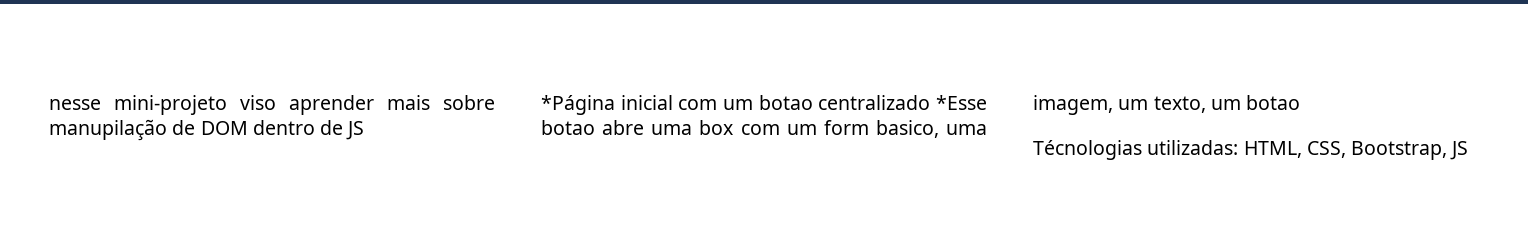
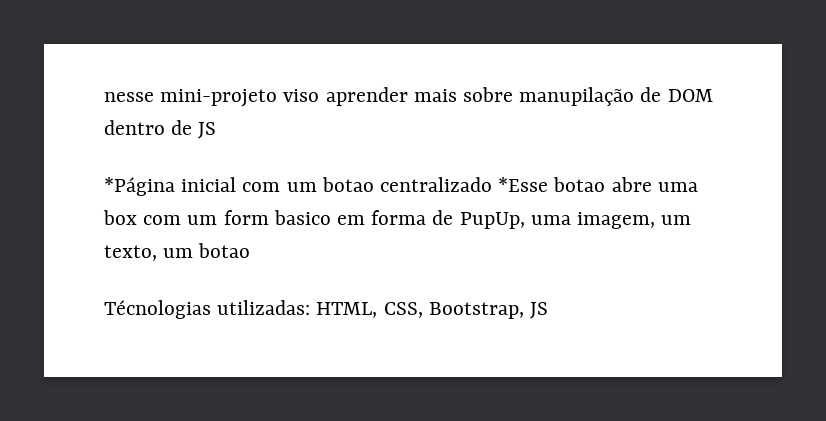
[875,120,939,138] basico, -> [273,210,525,229] basico em forma de PupUp,

